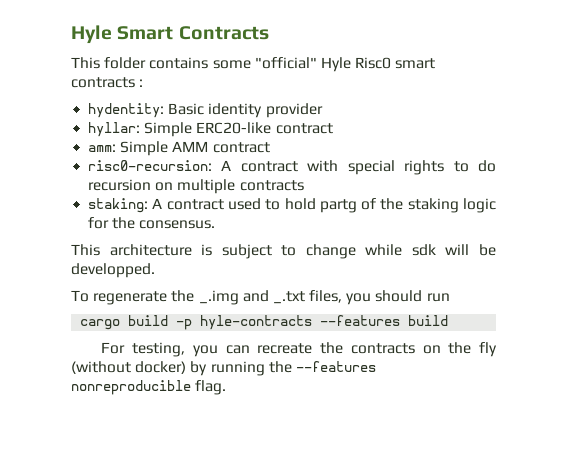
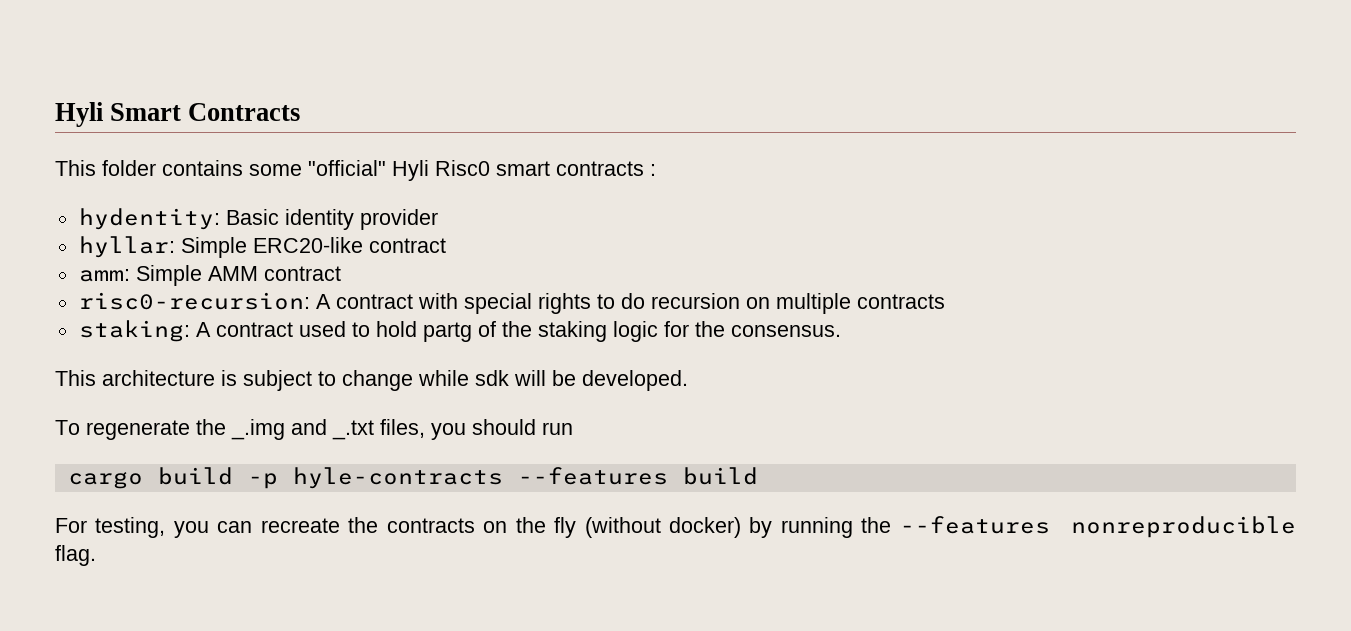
[71,25,112,44] Hyle -> [55,102,103,127] Hyli
[320,57,351,72] Hyle -> [392,160,429,181] Hyli
[71,263,155,278] developped. -> [582,370,688,391] developed.

